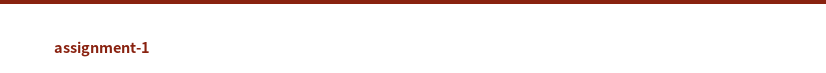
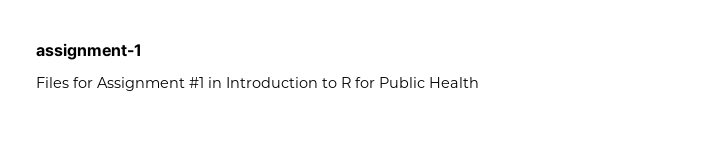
(150, 49) none -> [36,77,479,91] // Files for Assignment #1 in Introduction to R for Public Health

